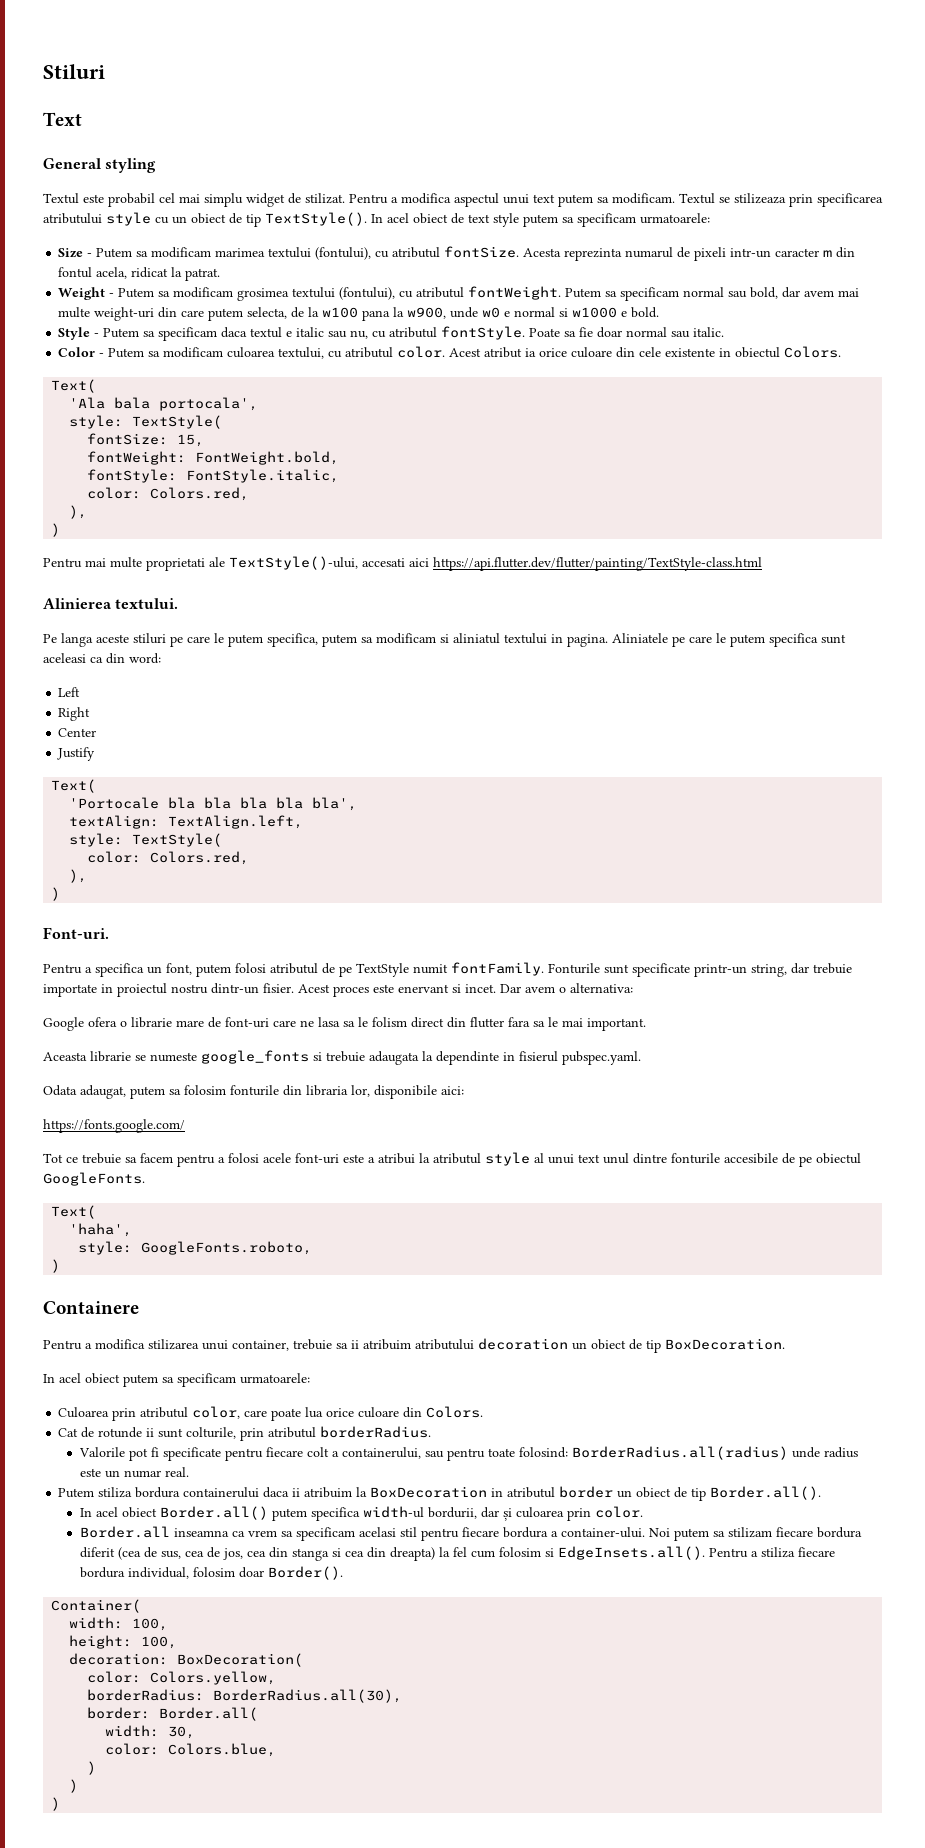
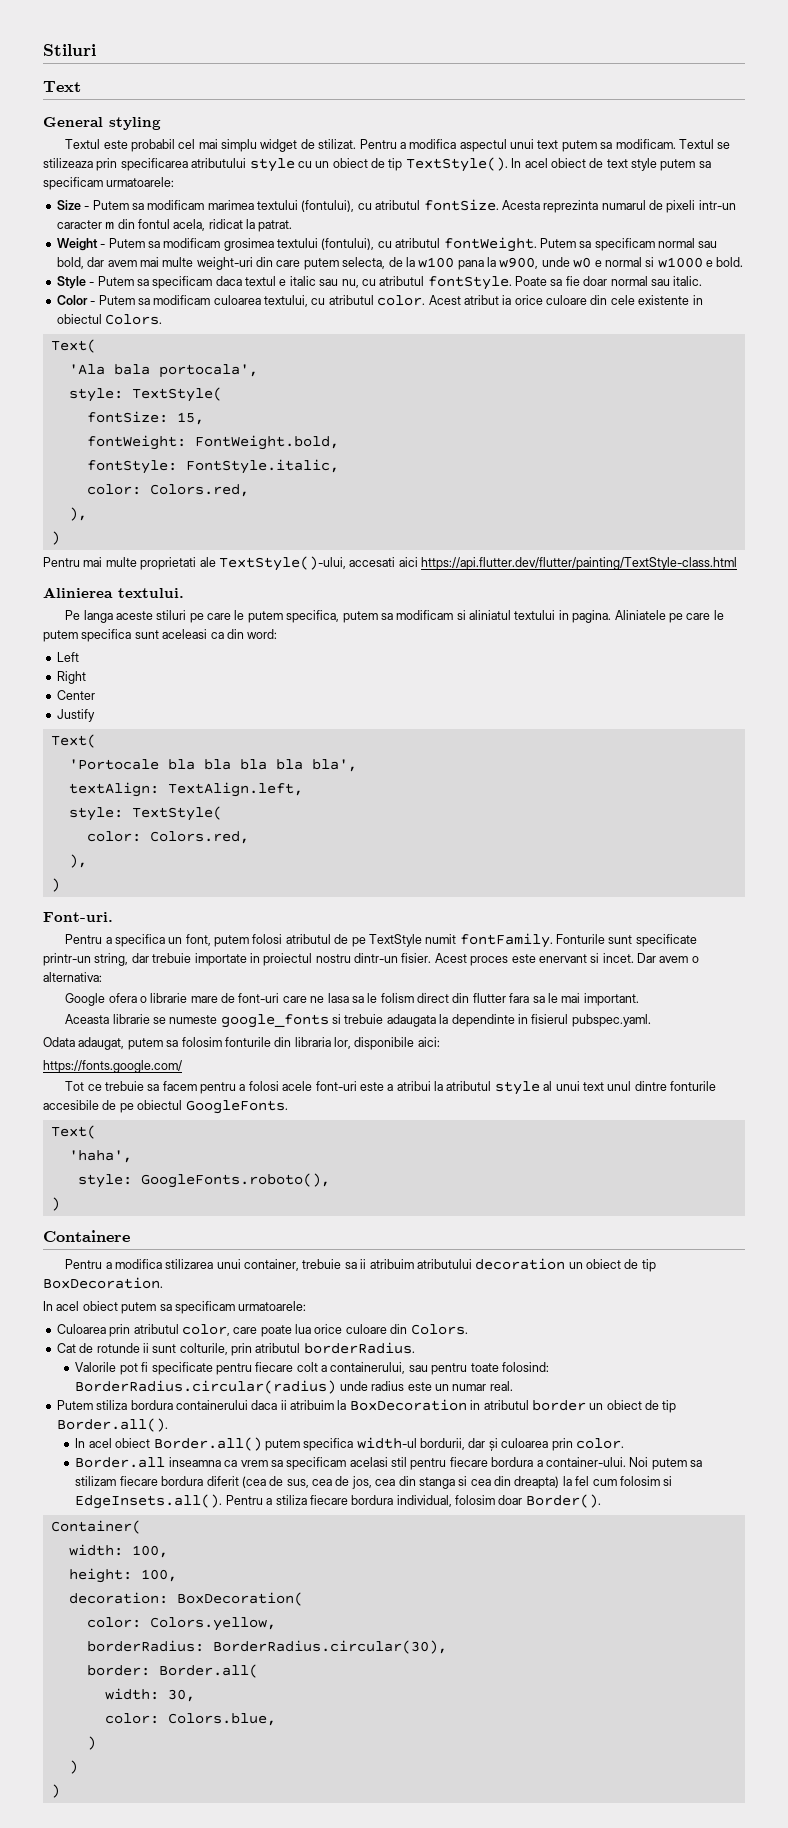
[141,1241,313,1255] GoogleFonts.roboto, -> [140,1173,330,1188] GoogleFonts.roboto(),
[571,1446,788,1460] BorderRadius.all(radius) -> [75,1380,337,1394] BorderRadius.circular(radius)
[213,1689,403,1703] BorderRadius.all(30), -> [212,1640,447,1654] BorderRadius.circular(30),

